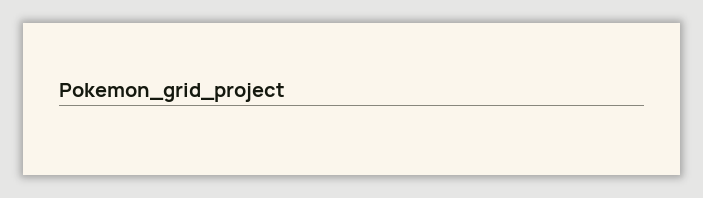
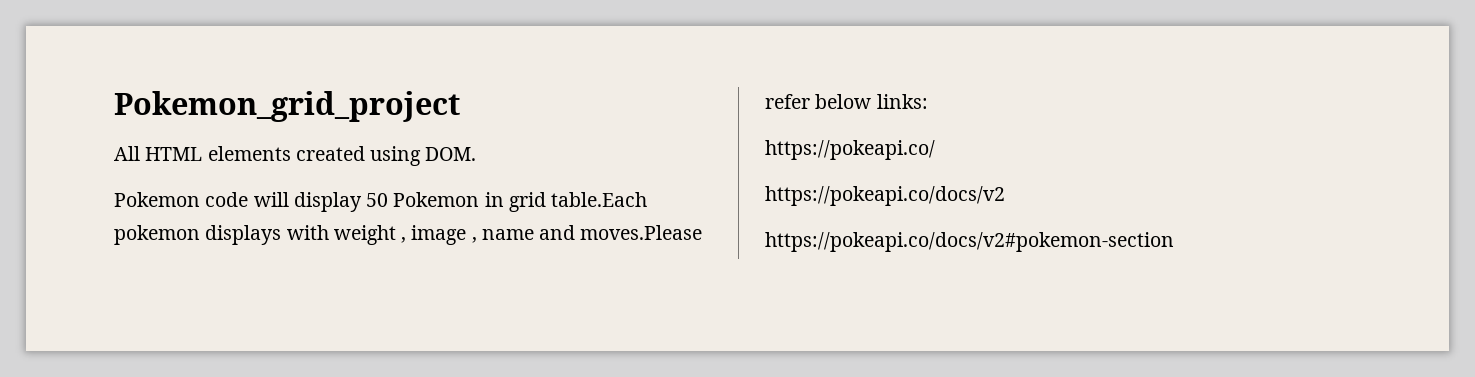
(285, 92) none -> [114,146,477,166] [114,192,648,212] [114,225,703,245] [765,94,928,109] [765,140,935,160] [765,186,1005,206] [765,232,1174,252] // All HTML elements created using DOM. // Pokemon code will display 50 Pokemon in grid table.Each pokemon displays with weight , image , name and moves.Please refer below links: // https://pokeapi.co/ // https://pokeapi.co/docs/v2 // https://pokeapi.co/docs/v2#pokemon-section

